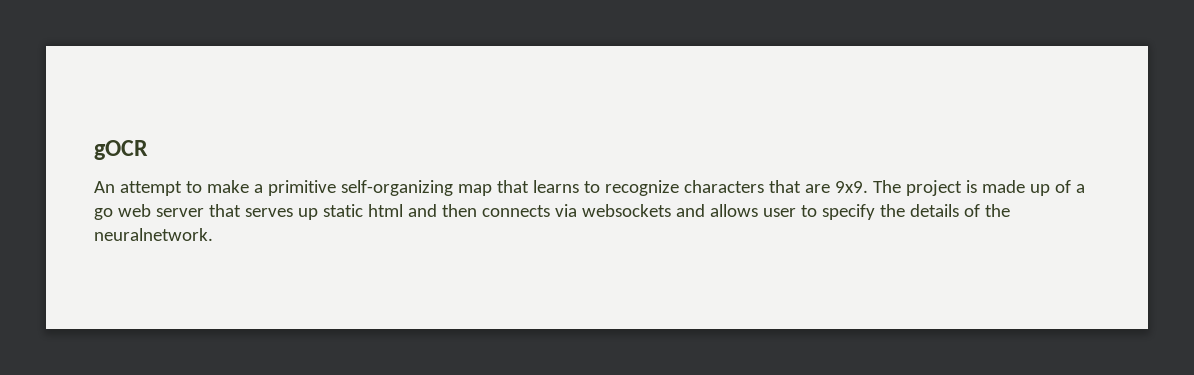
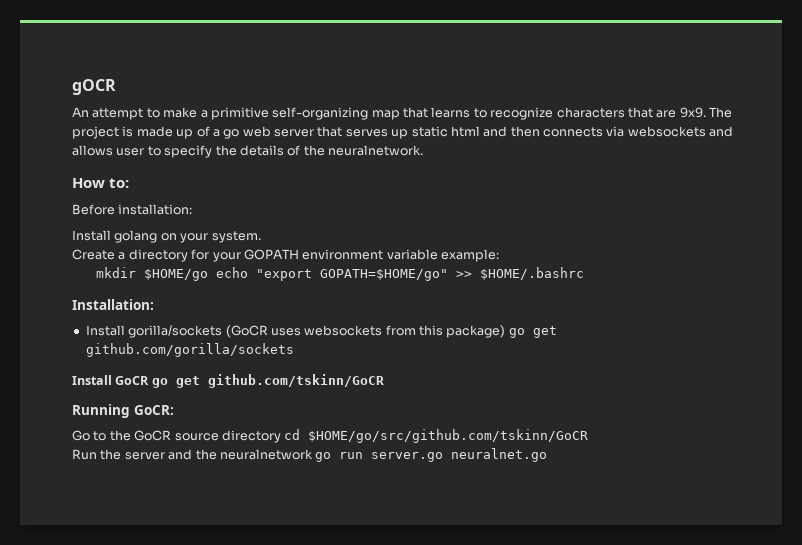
(213, 234) none -> [72,178,130,188] [72,204,193,215] [72,230,261,243] [72,249,499,262] [95,267,584,281] [72,299,154,310] [85,325,557,338] [85,343,294,357] [72,374,384,388] [72,404,174,418] [72,429,589,443] [72,448,548,462] // How to: // Before installation: // Install golang on your system. // Create a directory for your GOPATH environment variable example: // mkdir $HOME/go echo "export GOPATH=$HOME/go" >> $HOME/.bashrc // Installation: // Install gorilla/sockets (GoCR uses websockets from this package) go get github.com/gorilla/sockets // Install GoCR go get github.com/tskinn/GoCR // Running GoCR: // Go to the GoCR source directory cd $HOME/go/src/github.com/tskinn/GoCR // Run the server and the neuralnetwork go run server.go neuralnet.go

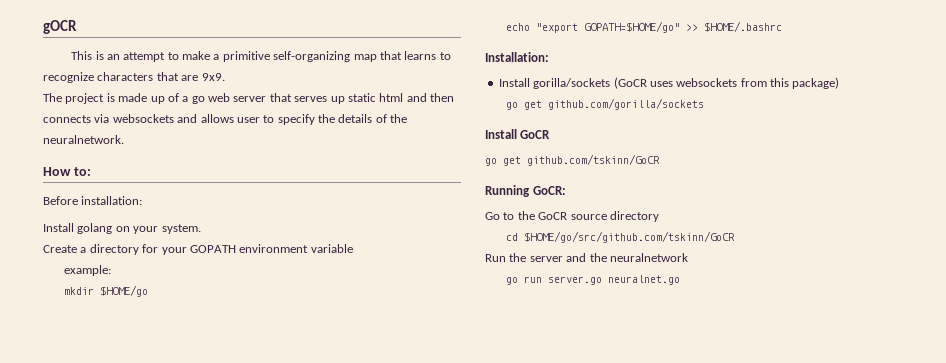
[72,107,89,117] An -> [71,51,120,60] This is an
(706, 112) none -> (225, 77) //
(438, 254) none -> (353, 248) //
(208, 275) none -> (148, 291) //
(506, 331) none -> (840, 83) //
(150, 380) none -> (551, 134) //
(281, 436) none -> (659, 216) //
(313, 454) none -> (688, 257) //

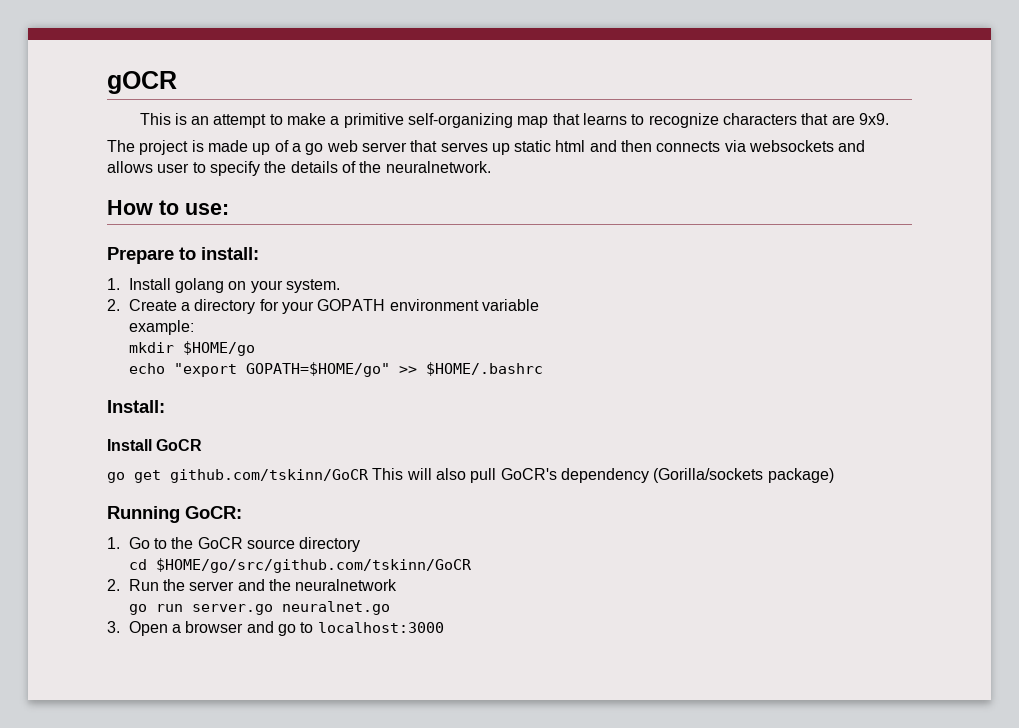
[73,167,91,176] [43,196,143,205] to: // Before installation: // -> [159,200,229,215] [107,247,259,264] [107,278,120,290] to use: // Prepare to install: // 1.
(201, 229) none -> [107,299,120,311] 2.
[485,52,549,62] [498,77,840,89] [505,98,704,110] Installation: // Install gorilla/sockets (GoCR uses websockets from this package) // go get github.com/gorilla/sockets -> [107,400,165,413] Install:
(660, 160) none -> [372,468,834,483] This will also pull GoCR's dependency (Gorilla/sockets package)
(566, 190) none -> [107,537,120,549] 1.
(735, 237) none -> [107,579,120,591] 2.
(680, 280) none -> [107,621,444,636] // 3. Open a browser and go to localhost:3000

